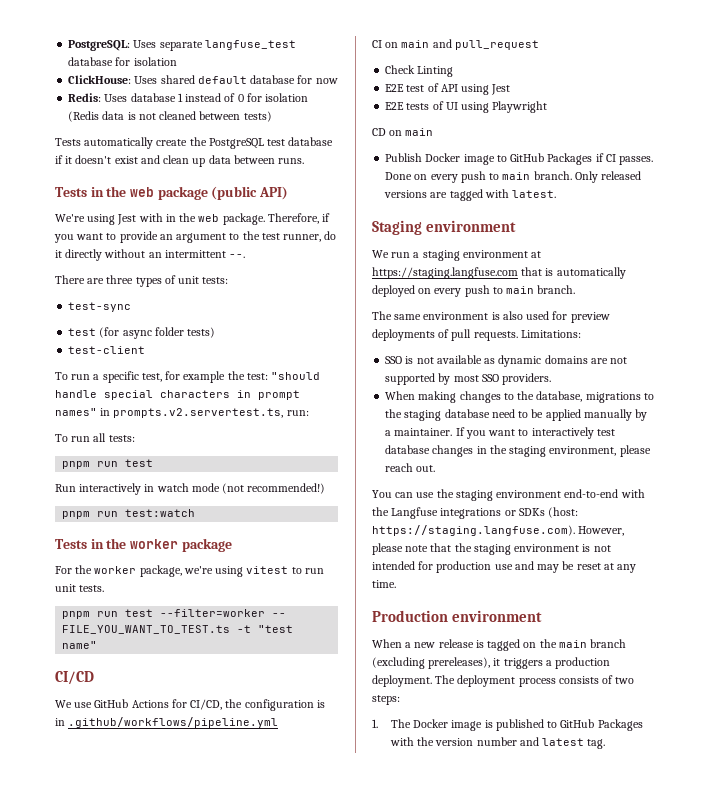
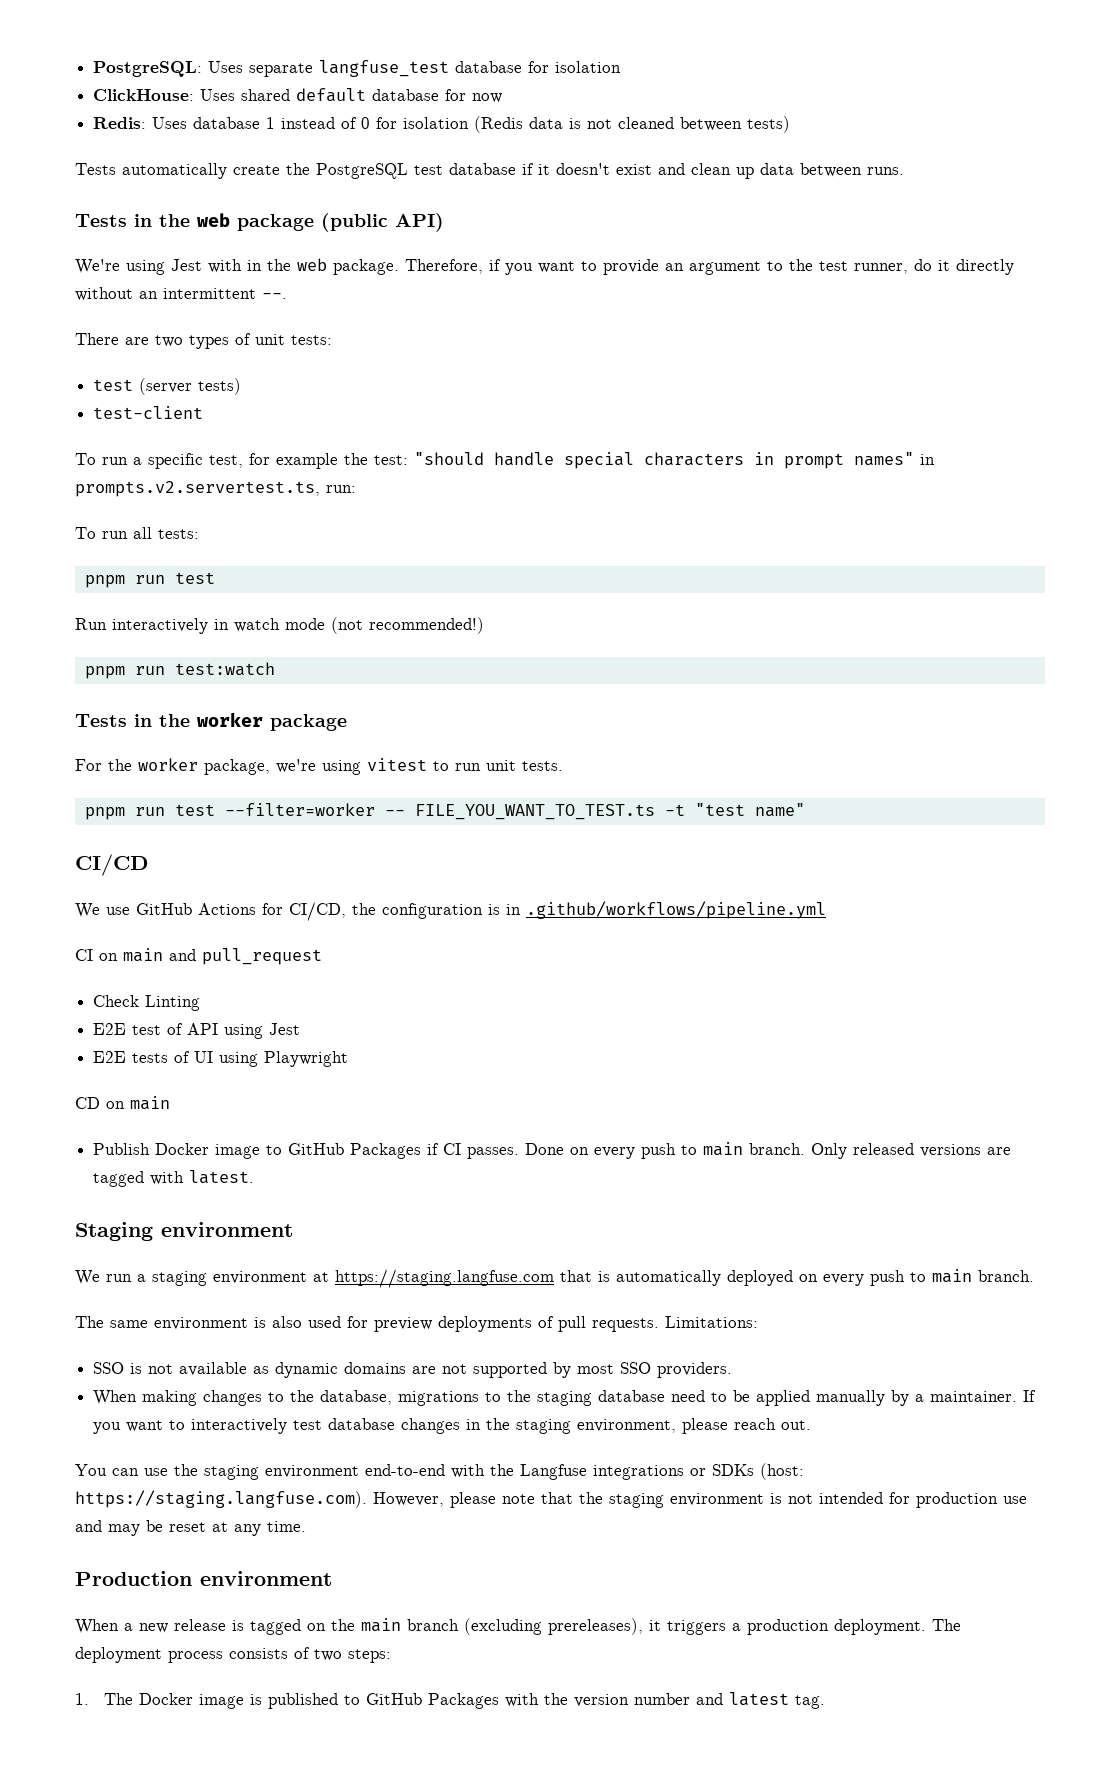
[106,275,134,284] three -> [155,335,183,347] two
[68,302,132,312] [68,327,184,339] // test-sync // test (for async folder -> [93,378,193,395] // test (server

